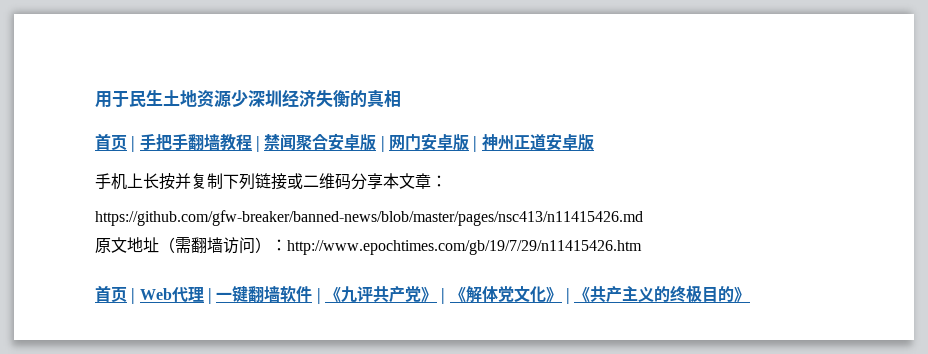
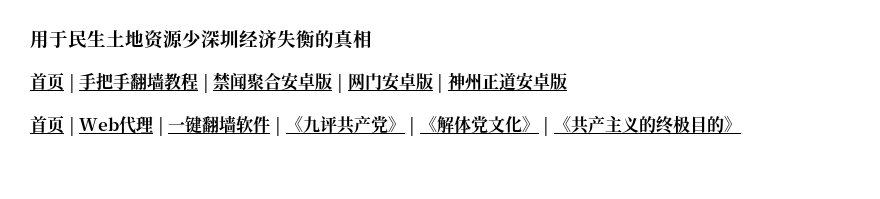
[95,173,447,190] [95,210,643,226] [95,237,642,255] // 手机上长按并复制下列链接或二维码分享本文章： // https://github.com/gfw-breaker/banned-news/blob/master/pages/nsc413/n11415426.md // 原文地址（需翻墙访问）：http://www.epochtimes.com/gb/19/7/29/n11415426.htm -> (567, 81) none

